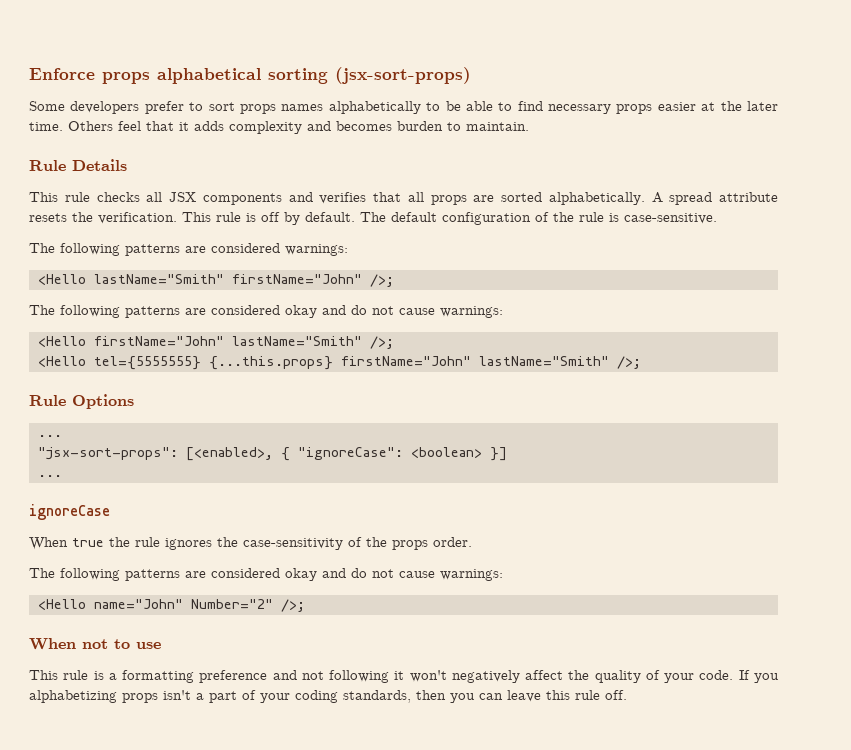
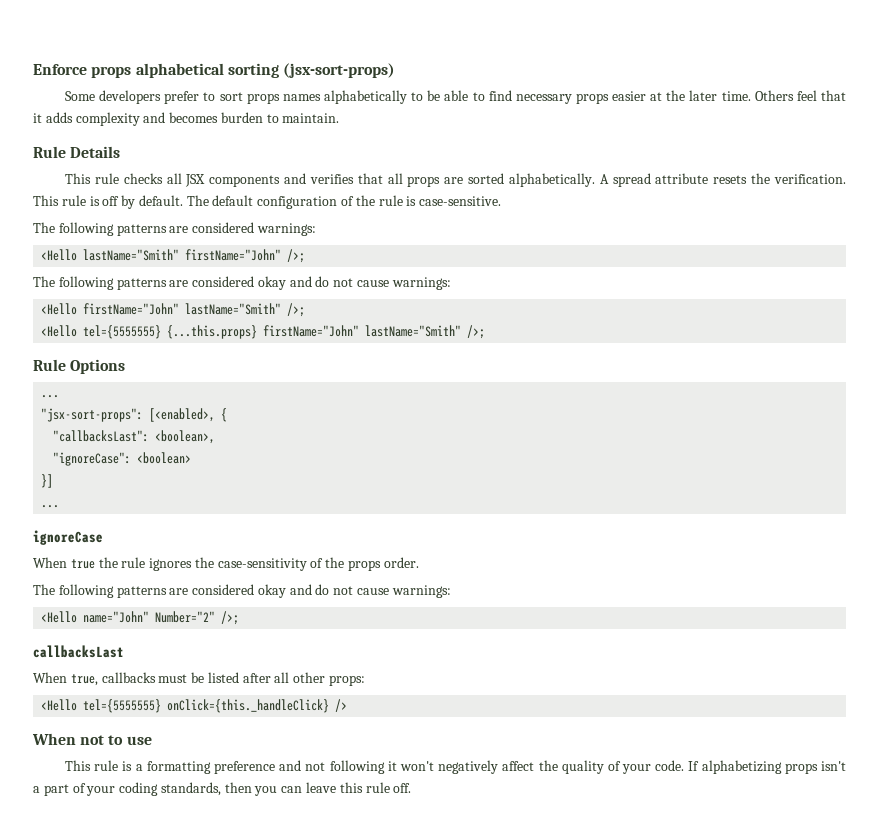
(290, 454) none -> [53,430,216,444] // "callbacksLast": <boolean>, //
(482, 452) none -> (192, 458) //
(305, 605) none -> [33,645,124,658] [33,672,366,686] [41,699,348,713] // callbacksLast // When true, callbacks must be listed after all other props: // <Hello tel={5555555} onClick={this._handleClick} />
[754,673,780,683] you -> (700, 766) none

